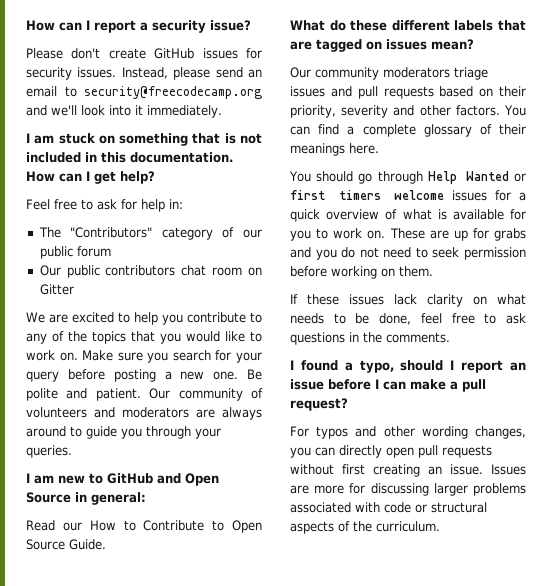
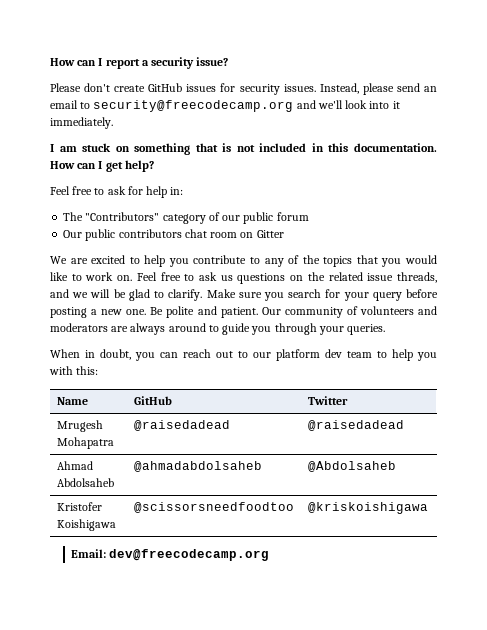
(78, 356) none -> [136,272,438,284] [50,289,203,301] Feel free to ask us questions on the related issue threads, and we will be glad to clarify.
[26,473,219,486] [26,492,146,505] [26,520,262,533] [26,539,106,550] [290,20,526,31] [290,39,474,52] [290,67,488,80] [290,86,526,99] [290,105,527,118] [290,124,526,137] [290,143,379,156] [289,171,526,184] [290,190,526,201] [290,209,526,222] [290,228,526,241] [290,247,526,260] [290,266,433,279] [290,294,526,307] [290,313,526,325] [290,332,450,345] [290,360,526,373] [290,379,486,392] [290,398,348,411] [290,426,526,439] [290,445,492,458] [290,464,526,477] [290,483,526,496] [290,502,487,513] [290,521,440,534] I am new to GitHub and Open Source in general: // Read our How to Contribute to Open Source Guide. // What do these different labels that are tagged on issues mean? // Our community moderators triage issues and pull requests based on their priority, severity and other factors. You can find a complete glossary of their meanings here. // You should go through Help Wanted or first timers welcome issues for a quick overview of what is available for you to work on. These are up for grabs and you do not need to seek permission before working on them. // If these issues lack clarity on what needs to be done, feel free to ask questions in the comments. // I found a typo, should I report an issue before I can make a pull request? // For typos and other wording changes, you can directly open pull requests without first creating an issue. Issues are more for discussing larger problems associated with code or structural aspects of the curriculum. -> [50,349,437,361] [49,366,99,375] [56,397,88,405] [133,396,172,405] [307,396,348,405] [56,420,103,432] [56,437,114,449] [133,420,230,431] [307,420,404,431] [56,461,93,470] [56,478,114,487] [133,461,262,472] [307,461,396,472] [56,502,102,511] [56,519,116,531] [133,502,294,513] [307,502,428,514] [70,549,270,561] When in doubt, you can reach out to our platform dev team to help you with this: // Name | GitHub | Twitter // Mrugesh Mohapatra | @raisedadead | @raisedadead // Ahmad Abdolsaheb | @ahmadabdolsaheb | @Abdolsaheb // Kristofer Koishigawa | @scissorsneedfoodtoo | @kriskoishigawa // Email: dev@freecodecamp.org

